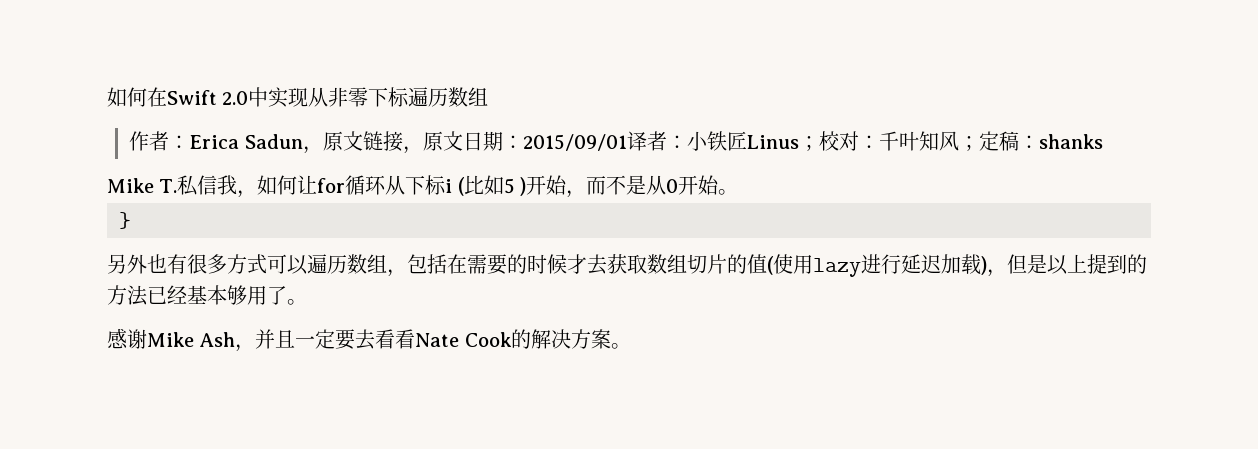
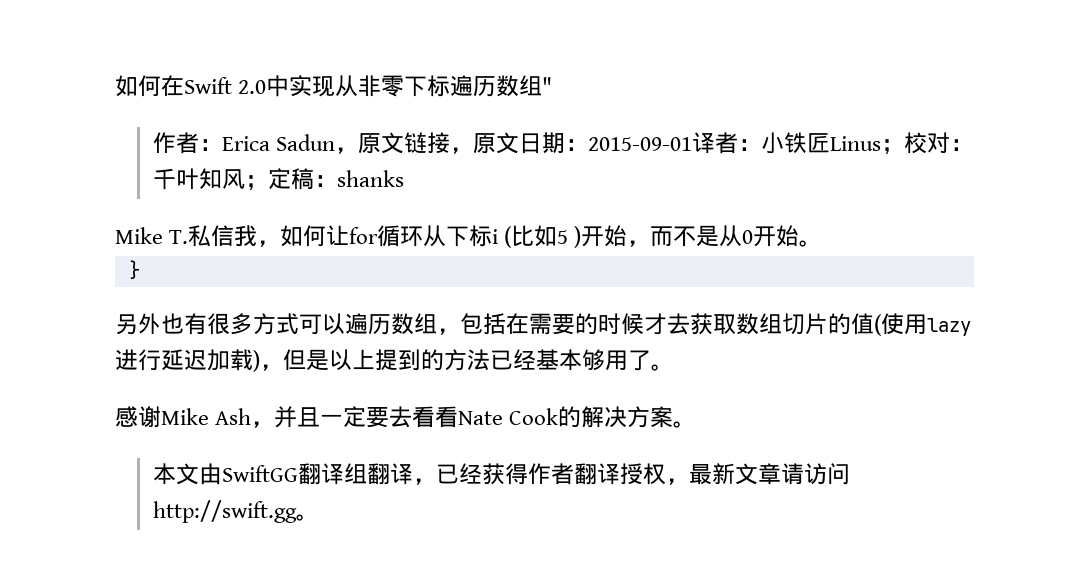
(489, 96) none -> [542,77,553,94] "
[522,134,627,151] 2015/09/01 -> [587,137,692,151] 2015-09-01
(631, 346) none -> [152,463,850,485] [152,500,319,523] // 本文由SwiftGG翻译组翻译，已经获得作者翻译授权，最新文章请访问http://swift.gg。

